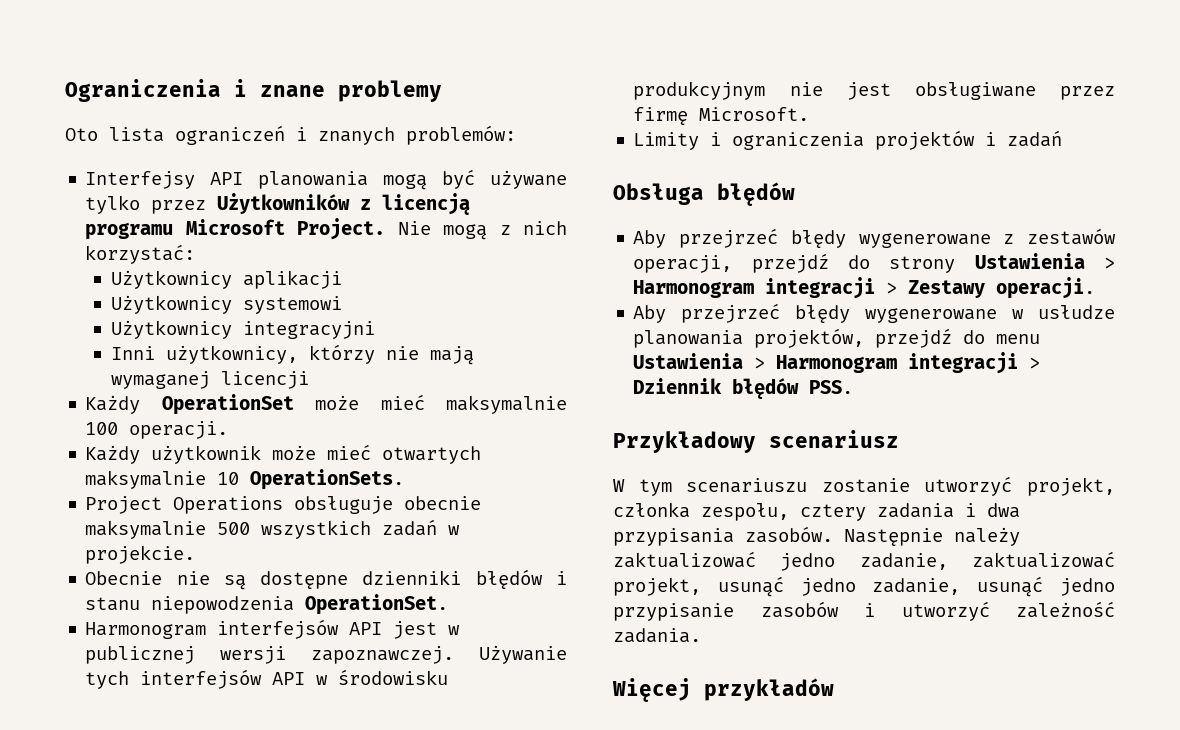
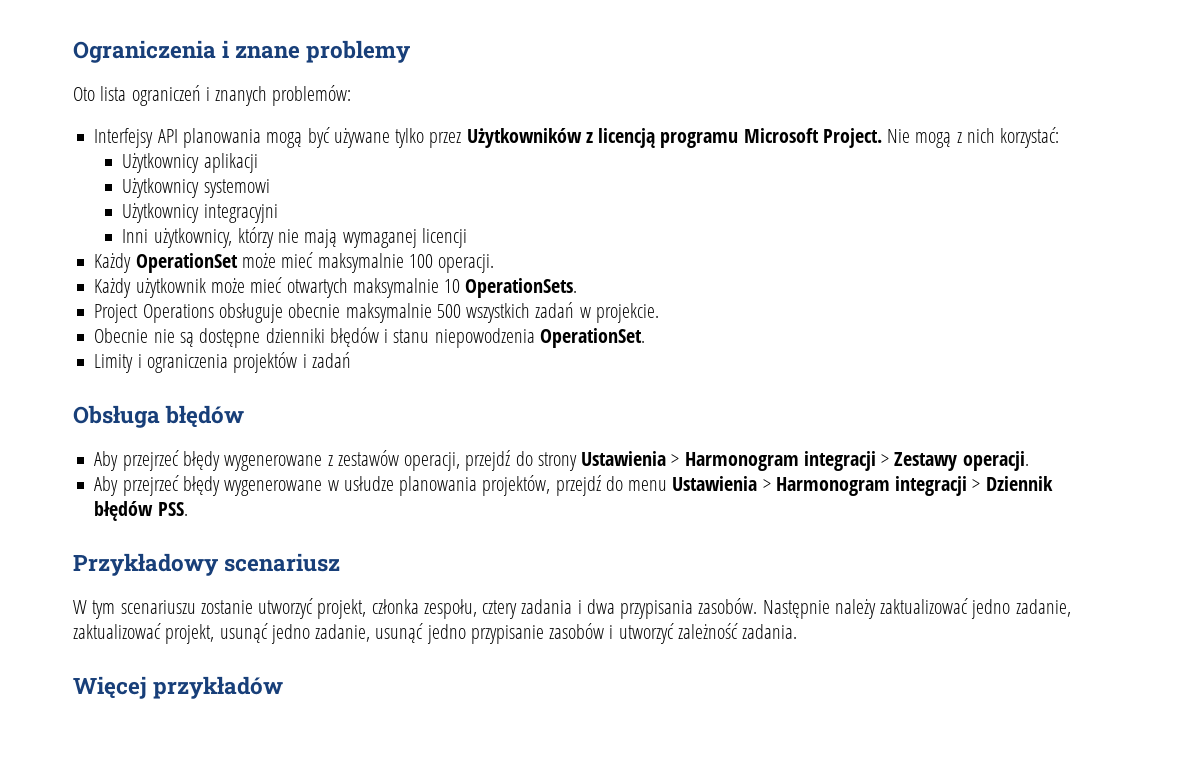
[85,619,461,639] [85,645,567,664] [85,669,449,689] [633,81,1115,100] [633,107,810,125] // Harmonogram interfejsów API jest w publicznej wersji zapoznawczej. Używanie tych interfejsów API w środowisku produkcyjnym nie jest obsługiwane przez firmę Microsoft. -> (645, 338) none

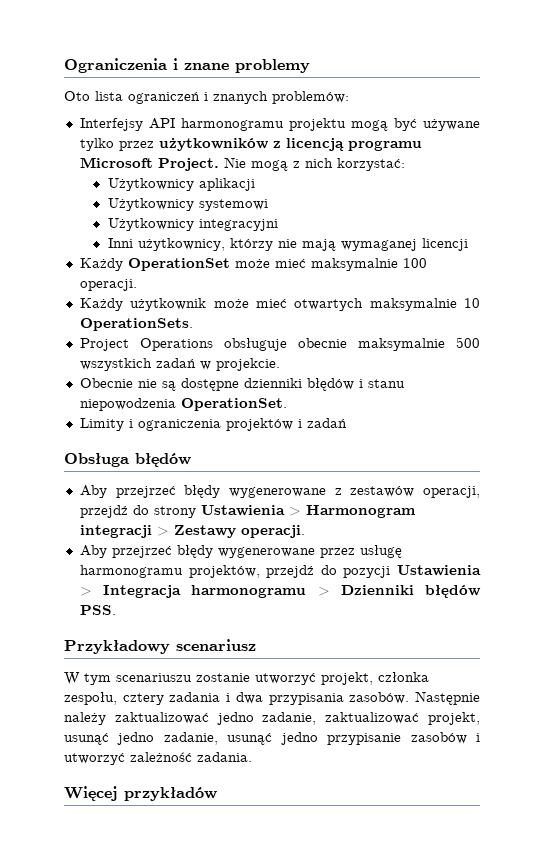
[182,128,261,148] planowania -> [180,118,346,131] harmonogramu projektu
[466,128,582,148] Użytkowników -> [158,138,269,151] użytkowników
[327,476,478,496] w usłudze planowania -> [319,545,402,558] [79,565,183,578] przez usługę harmonogramu
[628,476,1053,496] menu Ustawienia > Harmonogram integracji > Dziennik -> [343,565,482,578] [79,585,414,598] pozycji Ustawienia > Integracja harmonogramu > Dzienniki

